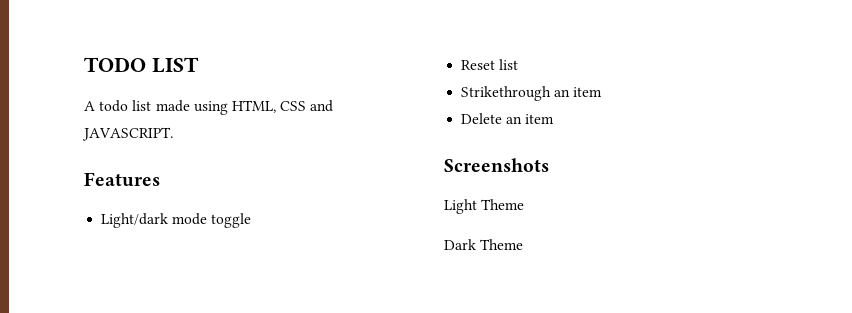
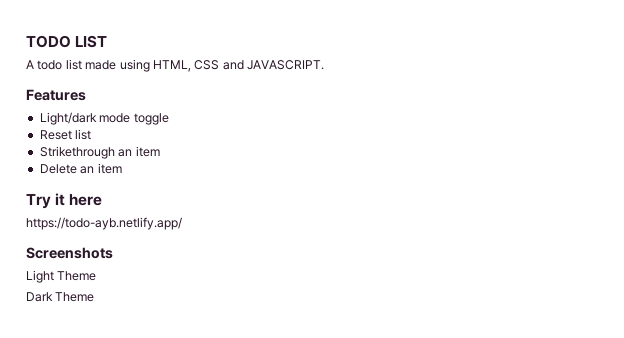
(555, 119) none -> [26,193,103,209] [26,217,182,230] // Try it here // https://todo-ayb.netlify.app/

